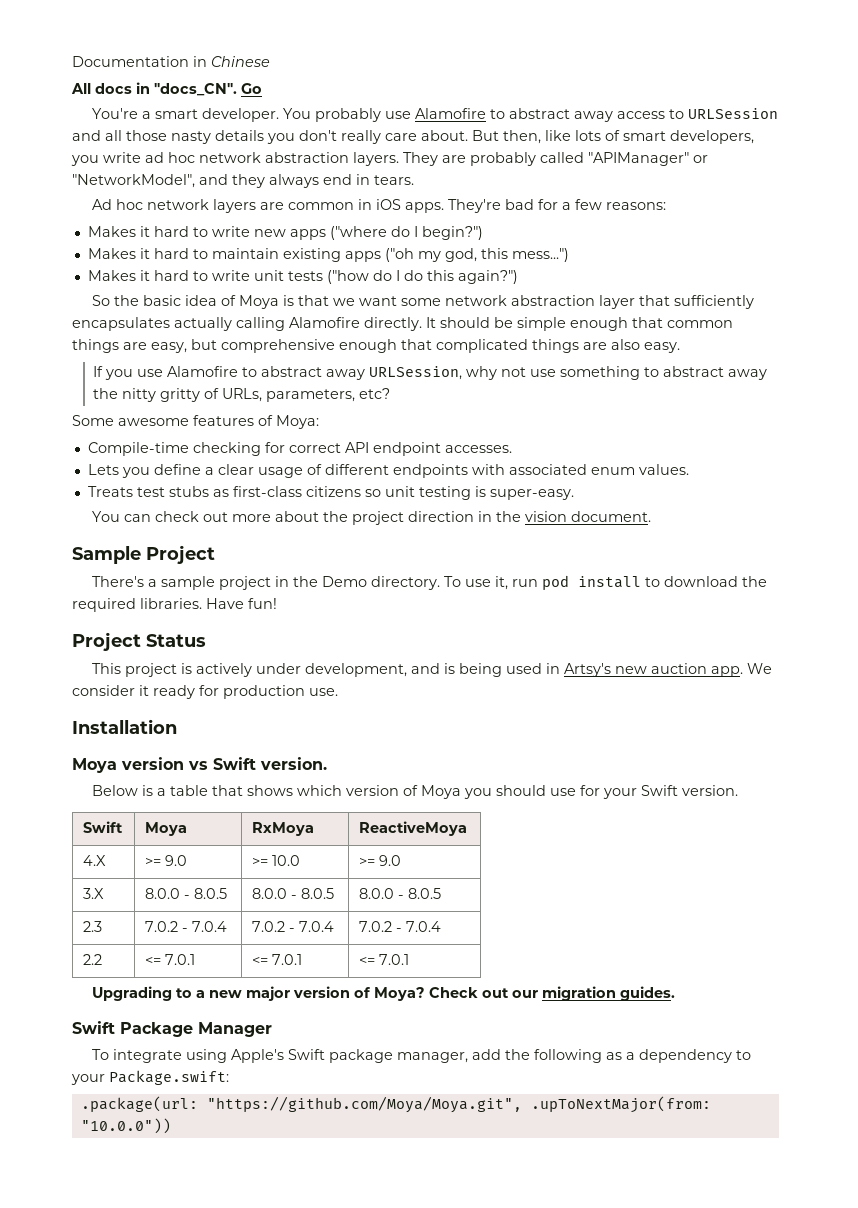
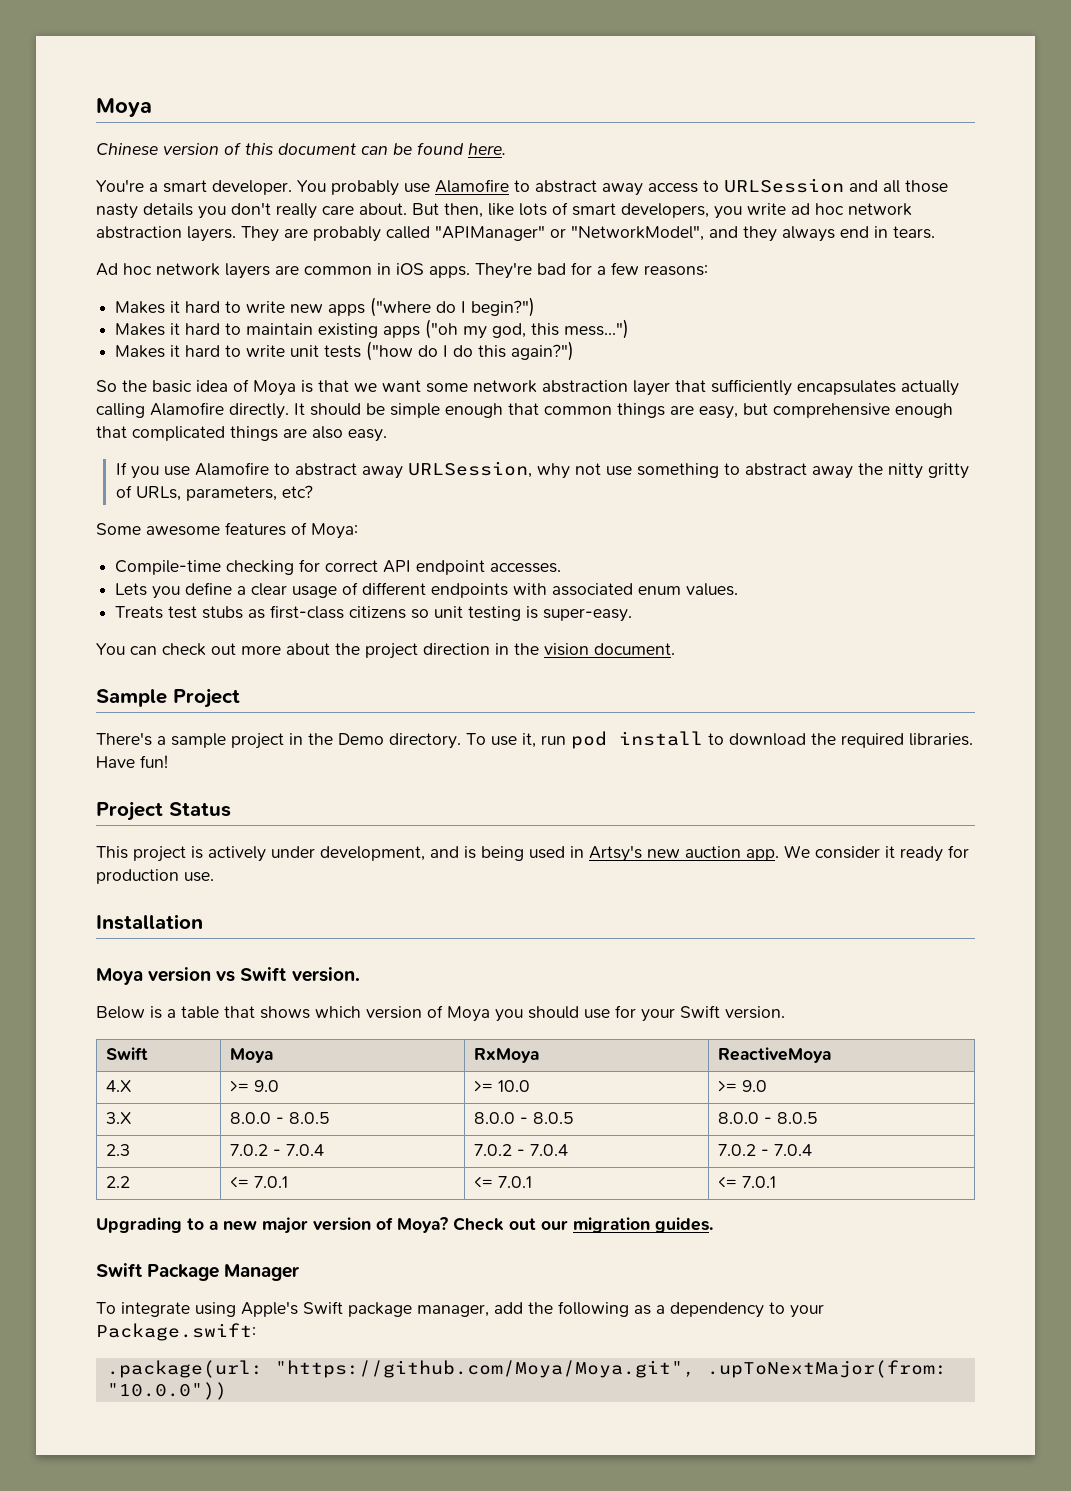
[72,56,207,67] Documentation in -> [96,98,152,117] Moya //
[71,82,262,96] // All docs in "docs_CN". Go -> [163,142,506,155] version of this document can be found here.

